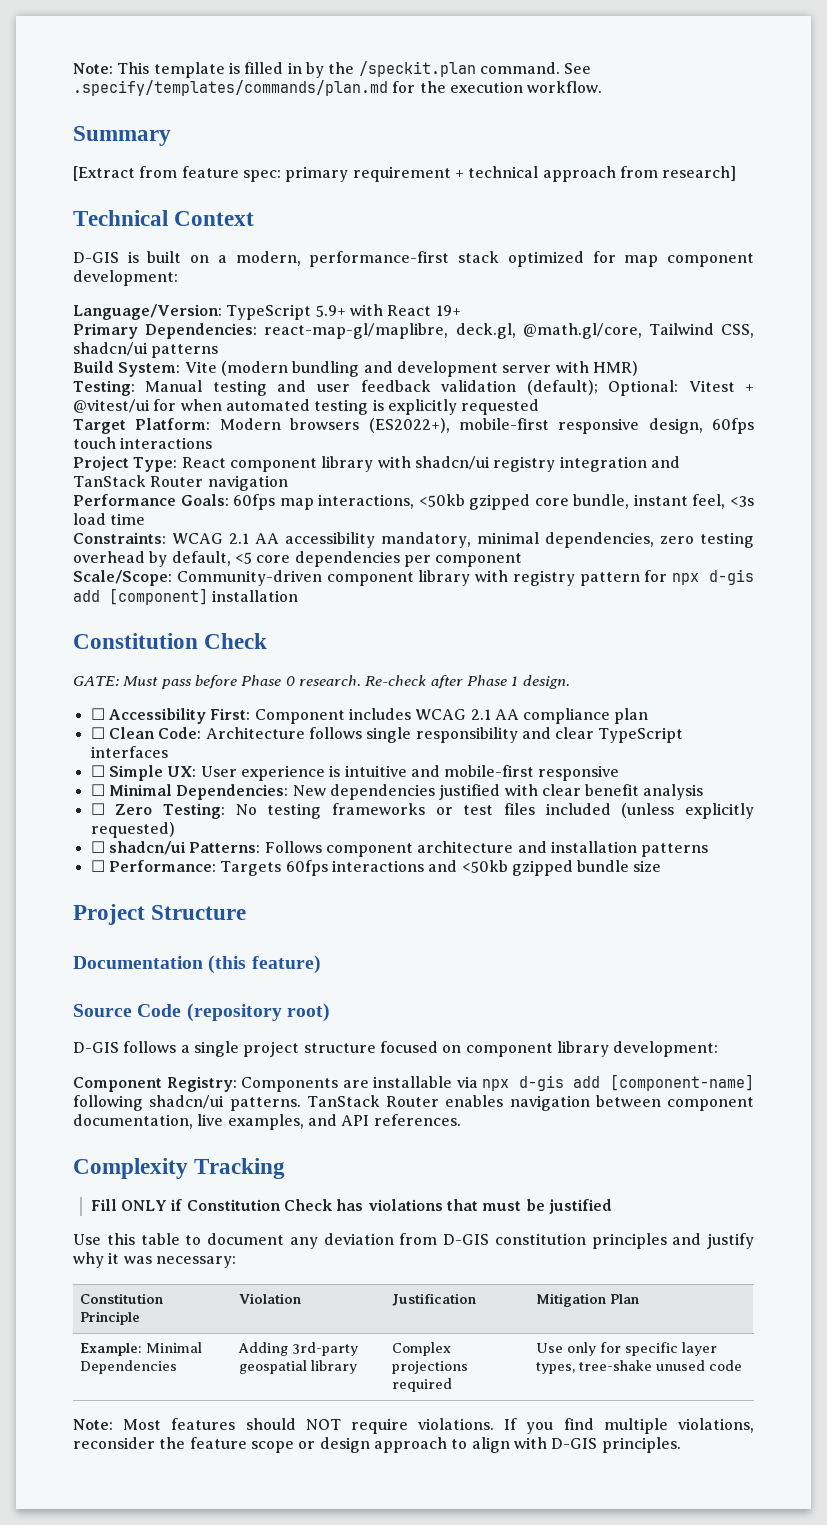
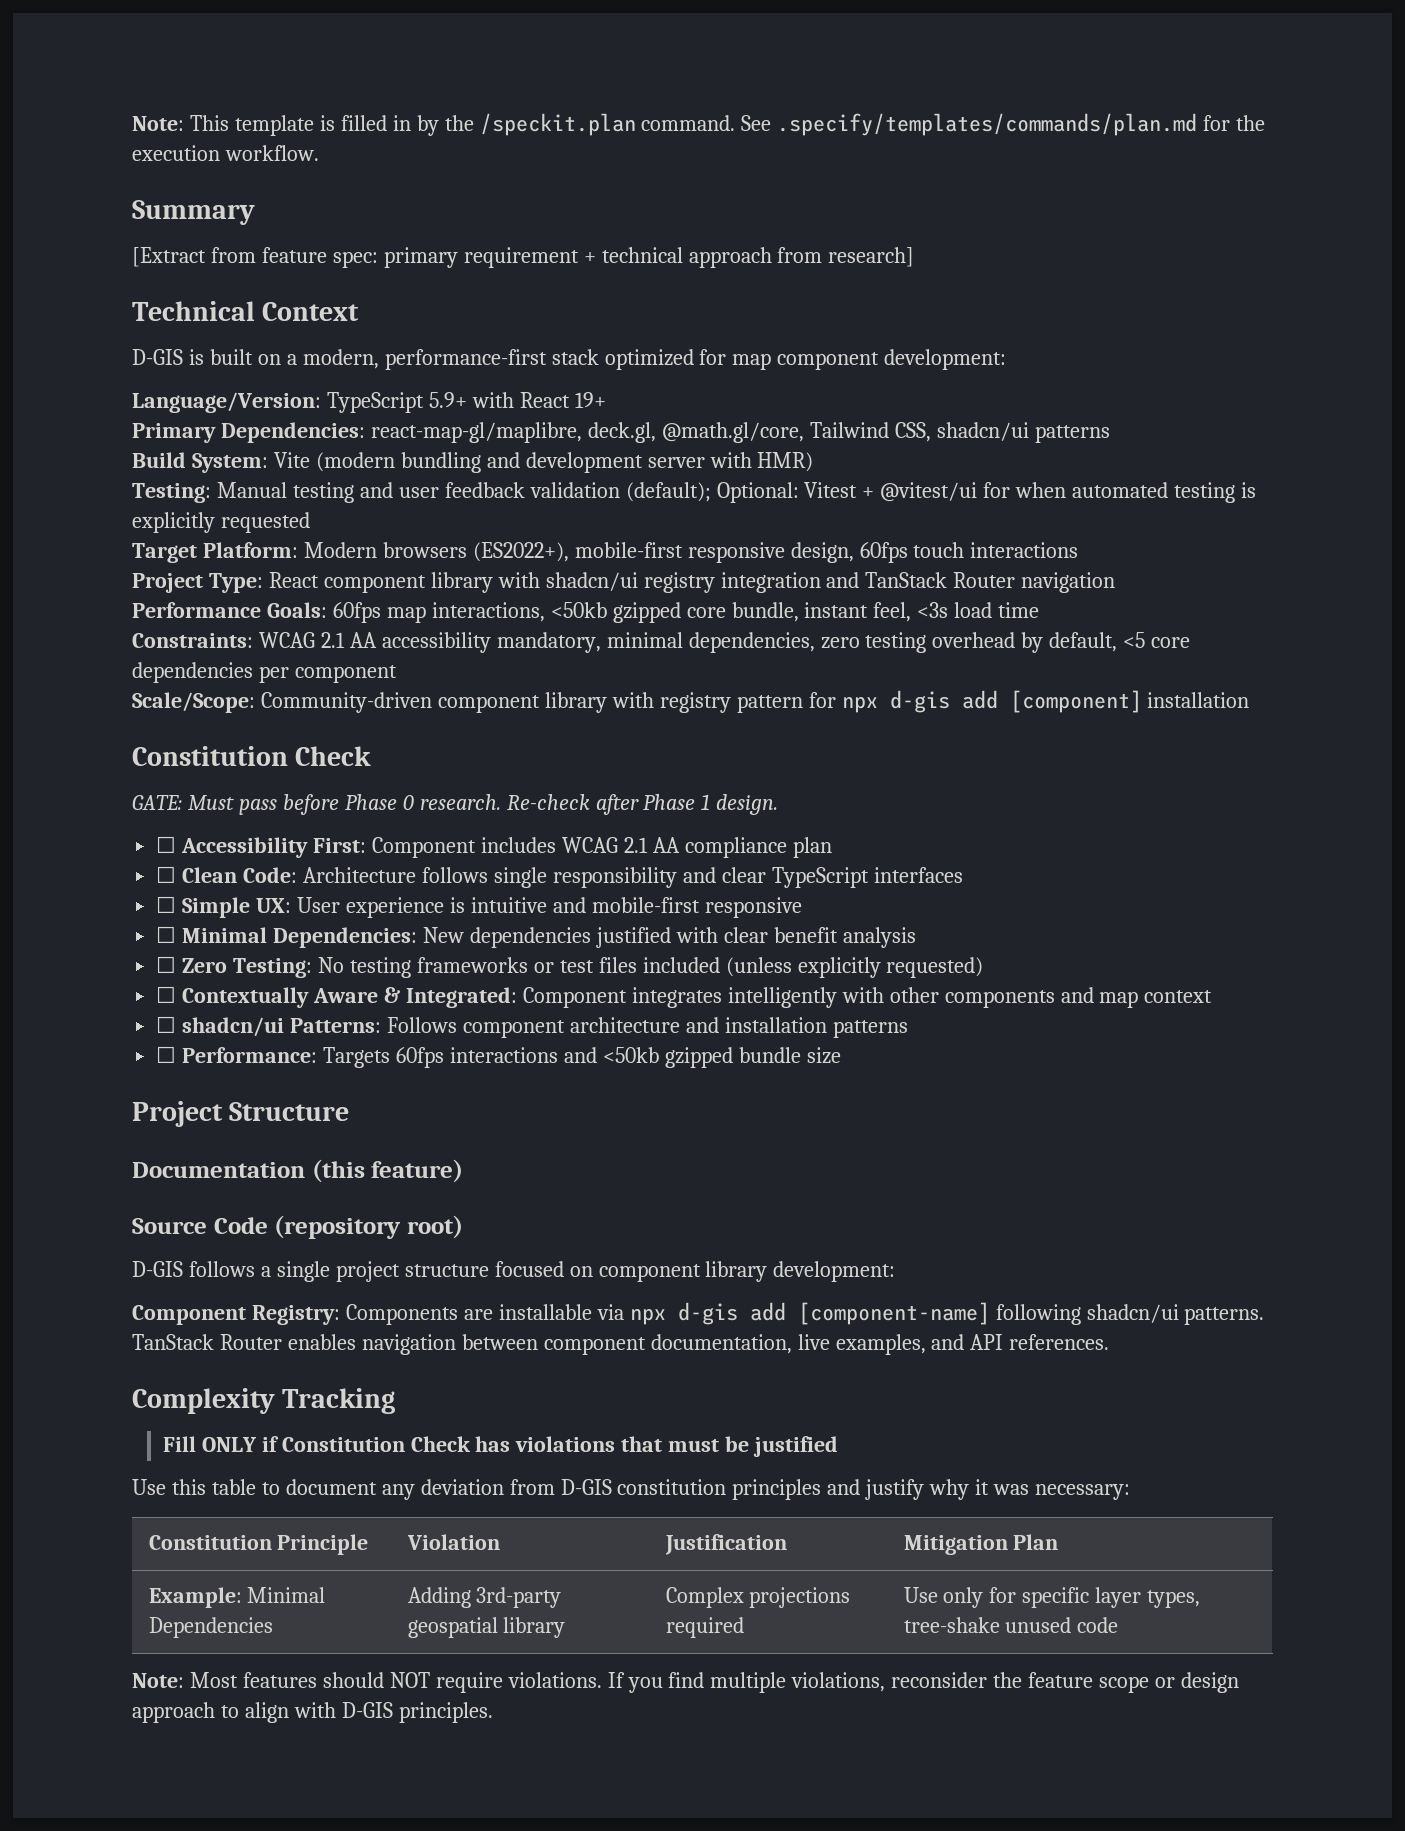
(175, 830) none -> [156,986,1213,1008] // ☐ Contextually Aware & Integrated: Component integrates intelligently with other components and map context

